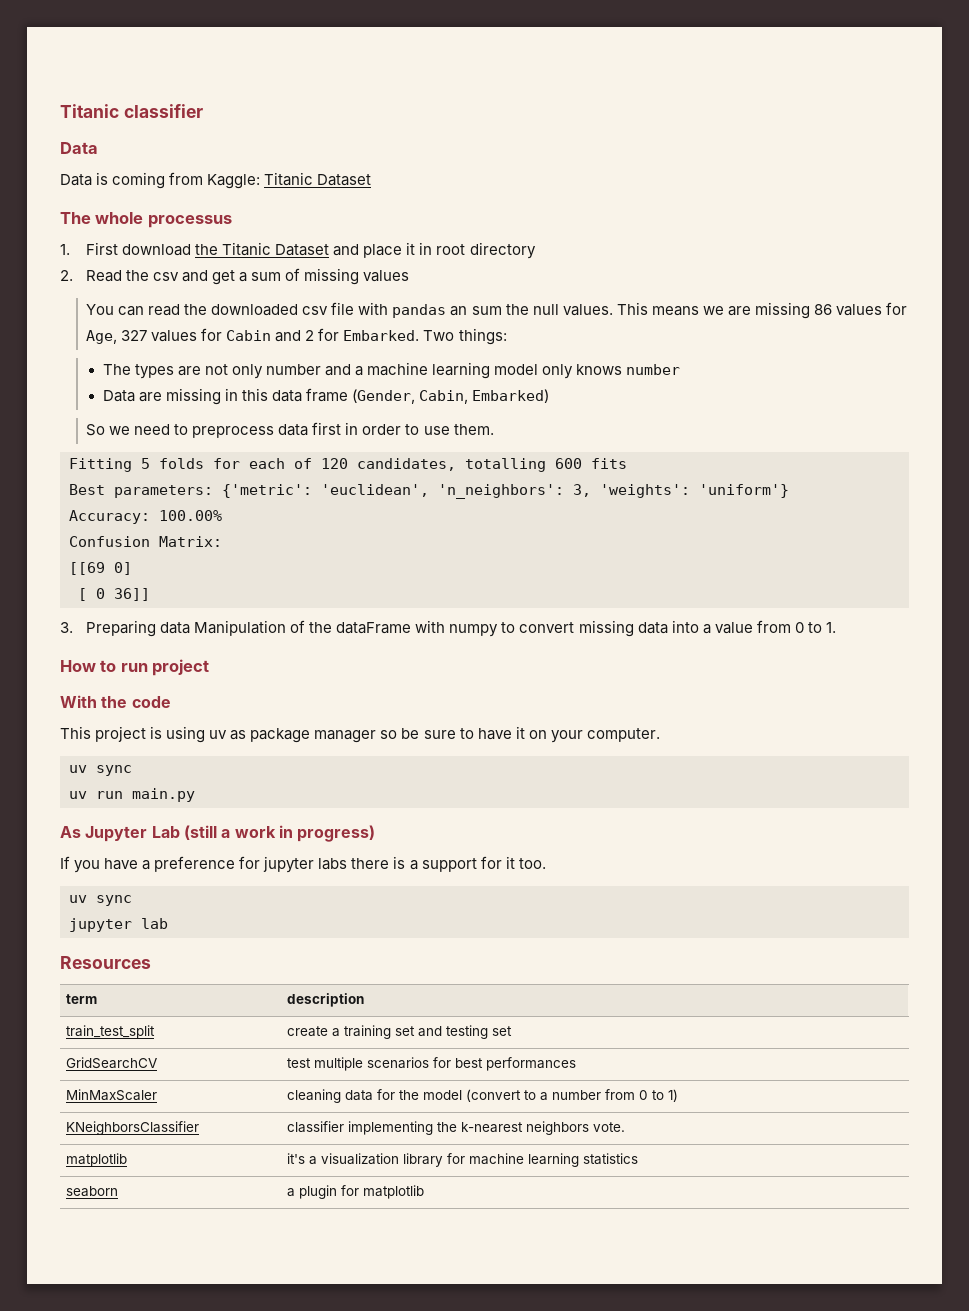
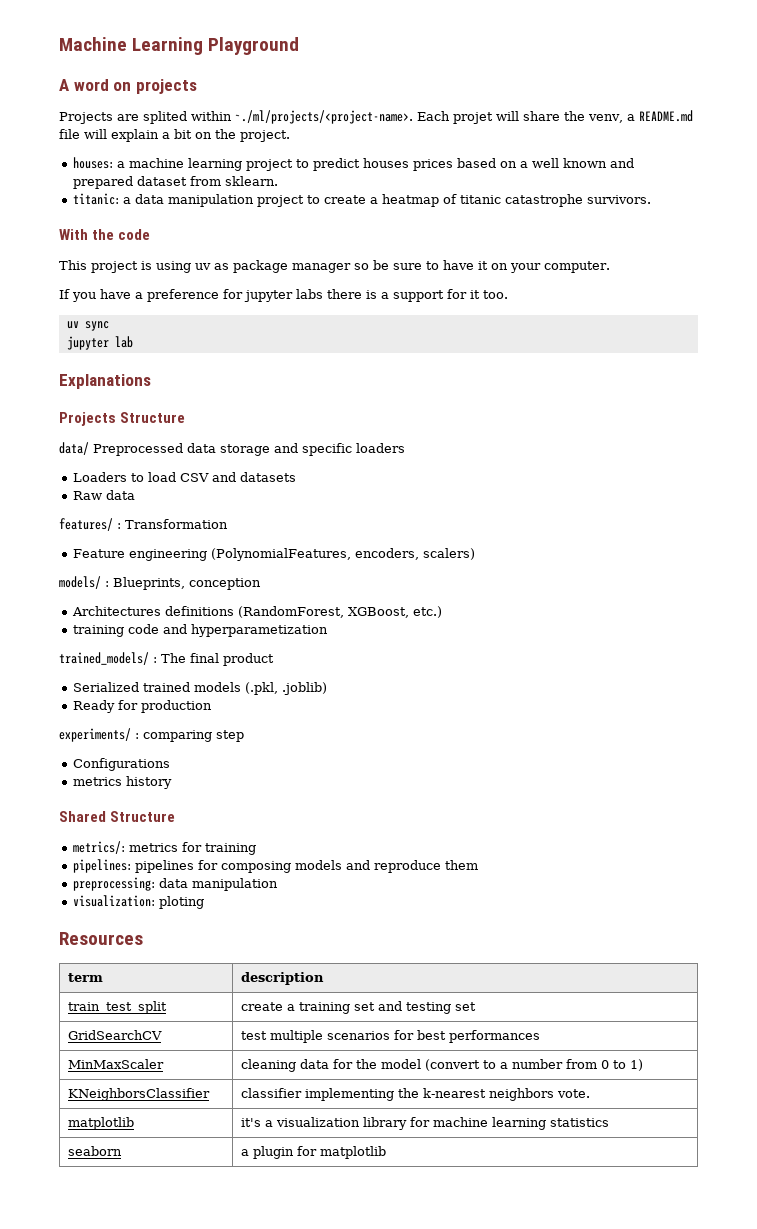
[60,104,203,118] [60,142,98,154] [60,172,372,189] [60,212,232,228] [60,242,536,259] [60,268,410,285] [86,302,908,319] [86,328,507,345] [102,362,681,379] [102,388,549,405] [86,422,494,438] [69,458,627,472] [69,484,789,499] [69,510,222,524] [69,536,222,547] [69,562,132,575] [78,588,150,601] [60,620,836,637] [60,659,210,676] Titanic classifier // Data // Data is coming from Kaggle: Titanic Dataset // The whole processus // 1. First download the Titanic Dataset and place it in root directory // 2. Read the csv and get a sum of missing values // You can read the downloaded csv file with pandas an sum the null values. This means we are missing 86 values for Age, 327 values for Cabin and 2 for Embarked. Two things: // The types are not only number and a machine learning model only knows number // Data are missing in this data frame (Gender, Cabin, Embarked) // So we need to preprocess data first in order to use them. // Fitting 5 folds for each of 120 candidates, totalling 600 fits // Best parameters: {'metric': 'euclidean', 'n_neighbors': 3, 'weights': 'uniform'} // Accuracy: 100.00% // Confusion Matrix: // [[69 0] // [ 0 36]] // 3. Preparing data Manipulation of the dataFrame with numpy to convert missing data into a value from 0 to 1. // How to run project -> [59,37,300,55] [59,79,197,94] [59,110,693,124] [59,129,290,142] [73,157,635,171] [73,176,279,189] [73,193,652,207] Machine Learning Playground // A word on projects // Projects are splited within ~./ml/projects/<project-name>. Each projet will share the venv, a README.md file will explain a bit on the project. // houses: a machine learning project to predict houses prices based on a well known and prepared dataset from sklearn. // titanic: a data manipulation project to create a heatmap of titanic catastrophe survivors.
[69,765,132,776] [69,788,195,802] [60,825,376,842] // uv sync // uv run main.py // As Jupyter Lab (still a work in progress) -> (610, 267) none
(168, 923) none -> [59,374,151,389] [59,412,186,426] [59,442,405,456] [73,472,297,482] [73,490,136,500] [59,518,228,531] [73,548,476,561] [59,576,261,590] [72,606,443,618] [73,624,329,637] [59,652,274,666] [73,682,328,695] [73,700,213,713] [59,728,244,742] [73,758,171,771] [73,776,173,789] [59,811,176,822] [73,841,257,855] [73,859,479,873] [73,877,279,891] [73,895,205,909] // Explanations // Projects Structure // data/ Preprocessed data storage and specific loaders // Loaders to load CSV and datasets // Raw data // features/ : Transformation // Feature engineering (PolynomialFeatures, encoders, scalers) // models/ : Blueprints, conception // Architectures definitions (RandomForest, XGBoost, etc.) // training code and hyperparametization // trained_models/ : The final product // Serialized trained models (.pkl, .joblib) // Ready for production // experiments/ : comparing step // Configurations // metrics history // Shared Structure // metrics/: metrics for training // pipelines: pipelines for composing models and reproduce them // preprocessing: data manipulation // visualization: ploting

